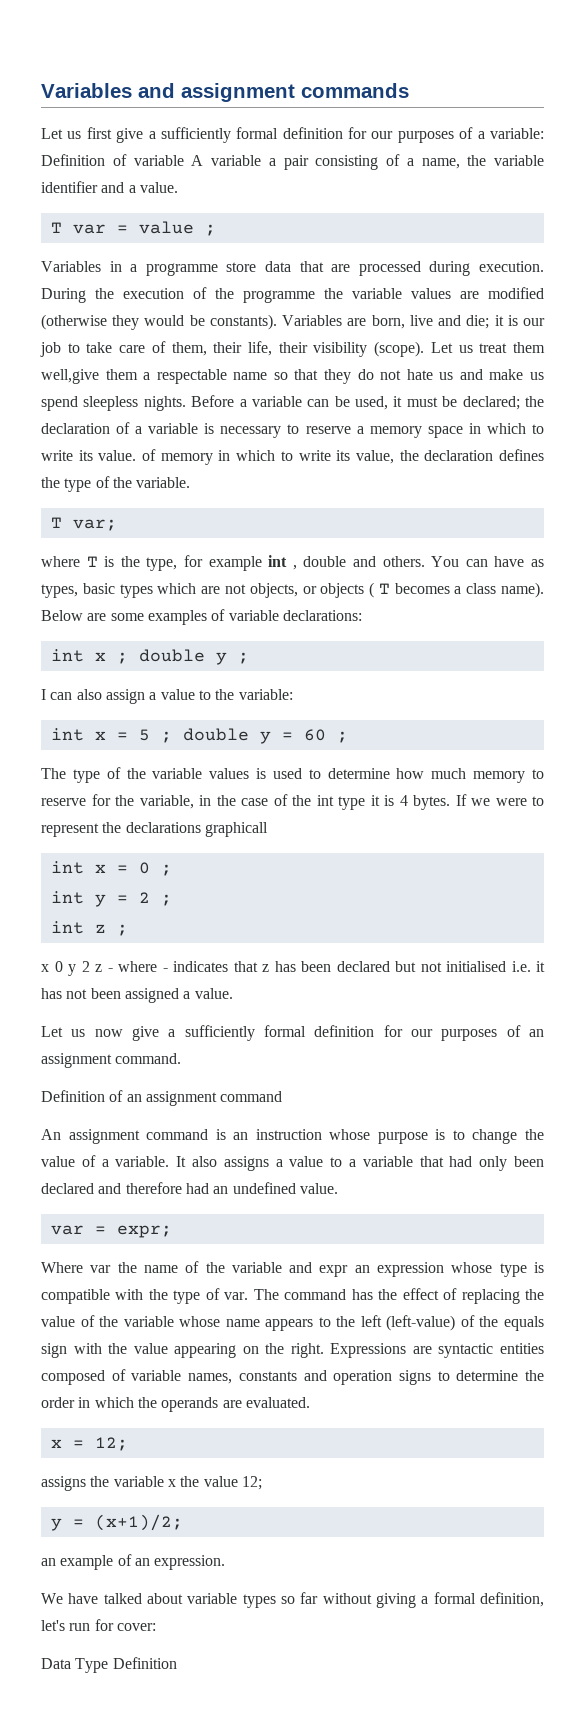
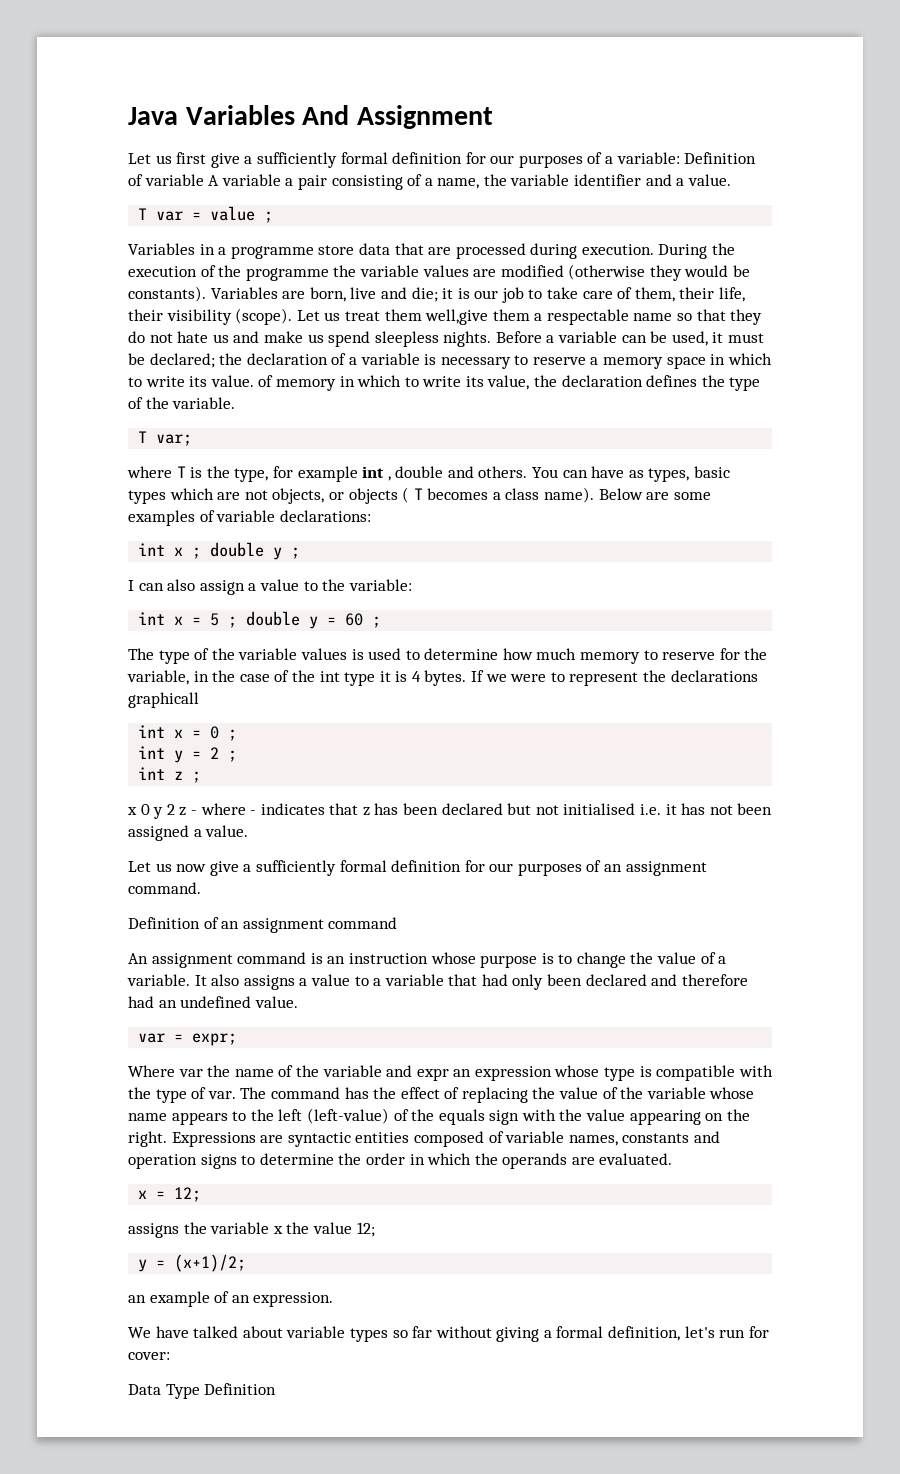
[41,83,409,102] Variables and assignment commands -> [128,105,493,129] Java Variables And Assignment

